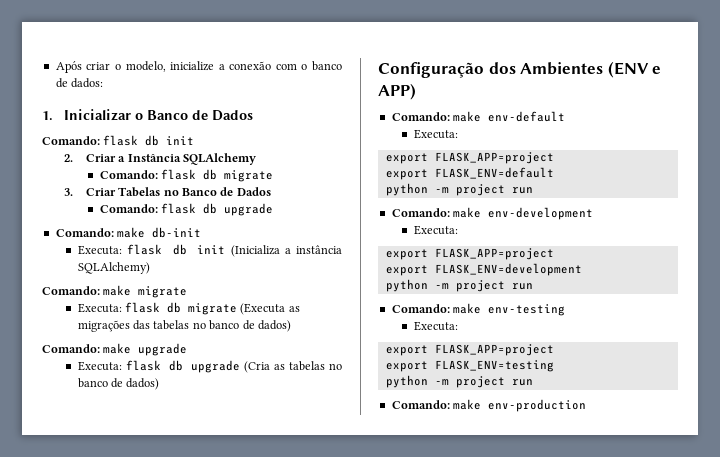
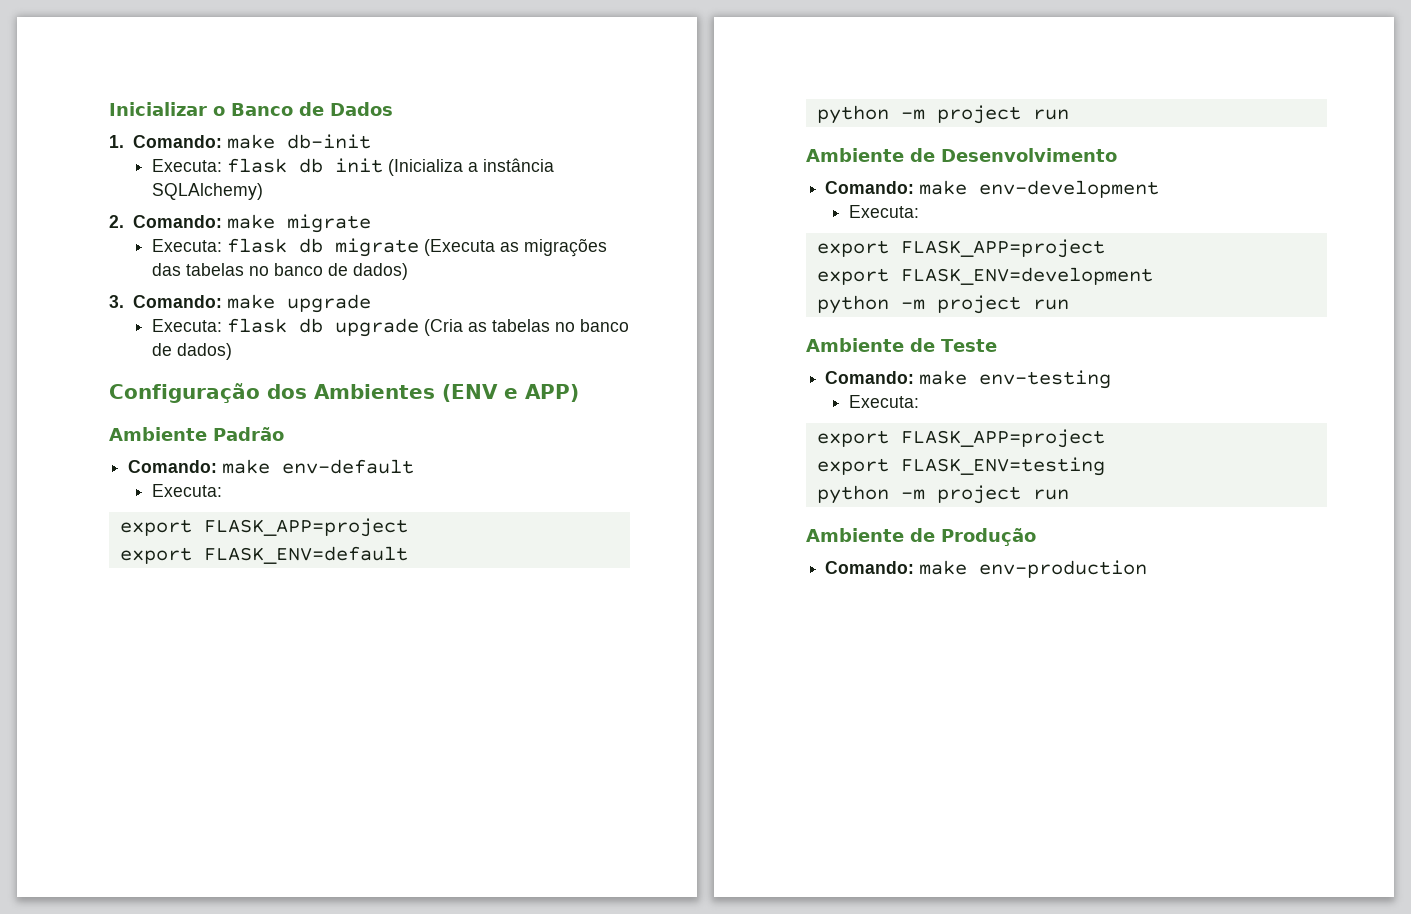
[55,61,342,73] [55,78,104,88] [42,111,53,121] Após criar o modelo, inicialize a conexão com o banco de dados: // 1. -> (109, 109) none
[42,135,195,146] [63,153,256,165] [99,169,273,182] [63,187,271,197] [99,203,273,216] Comando: flask db init // 2. Criar a Instância SQLAlchemy // Comando: flask db migrate // 3. Criar Tabelas no Banco de Dados // Comando: flask db upgrade // -> [109,135,124,148] 1.
(150, 268) none -> [109,215,124,228] 2.
(291, 326) none -> [109,295,124,308] 3.
(416, 91) none -> [109,427,284,441] // Ambiente Padrão
(533, 190) none -> [806,148,1117,162] // Ambiente de Desenvolvimento
(533, 286) none -> [806,338,997,352] // Ambiente de Teste
(533, 382) none -> [806,528,1036,546] // Ambiente de Produção

